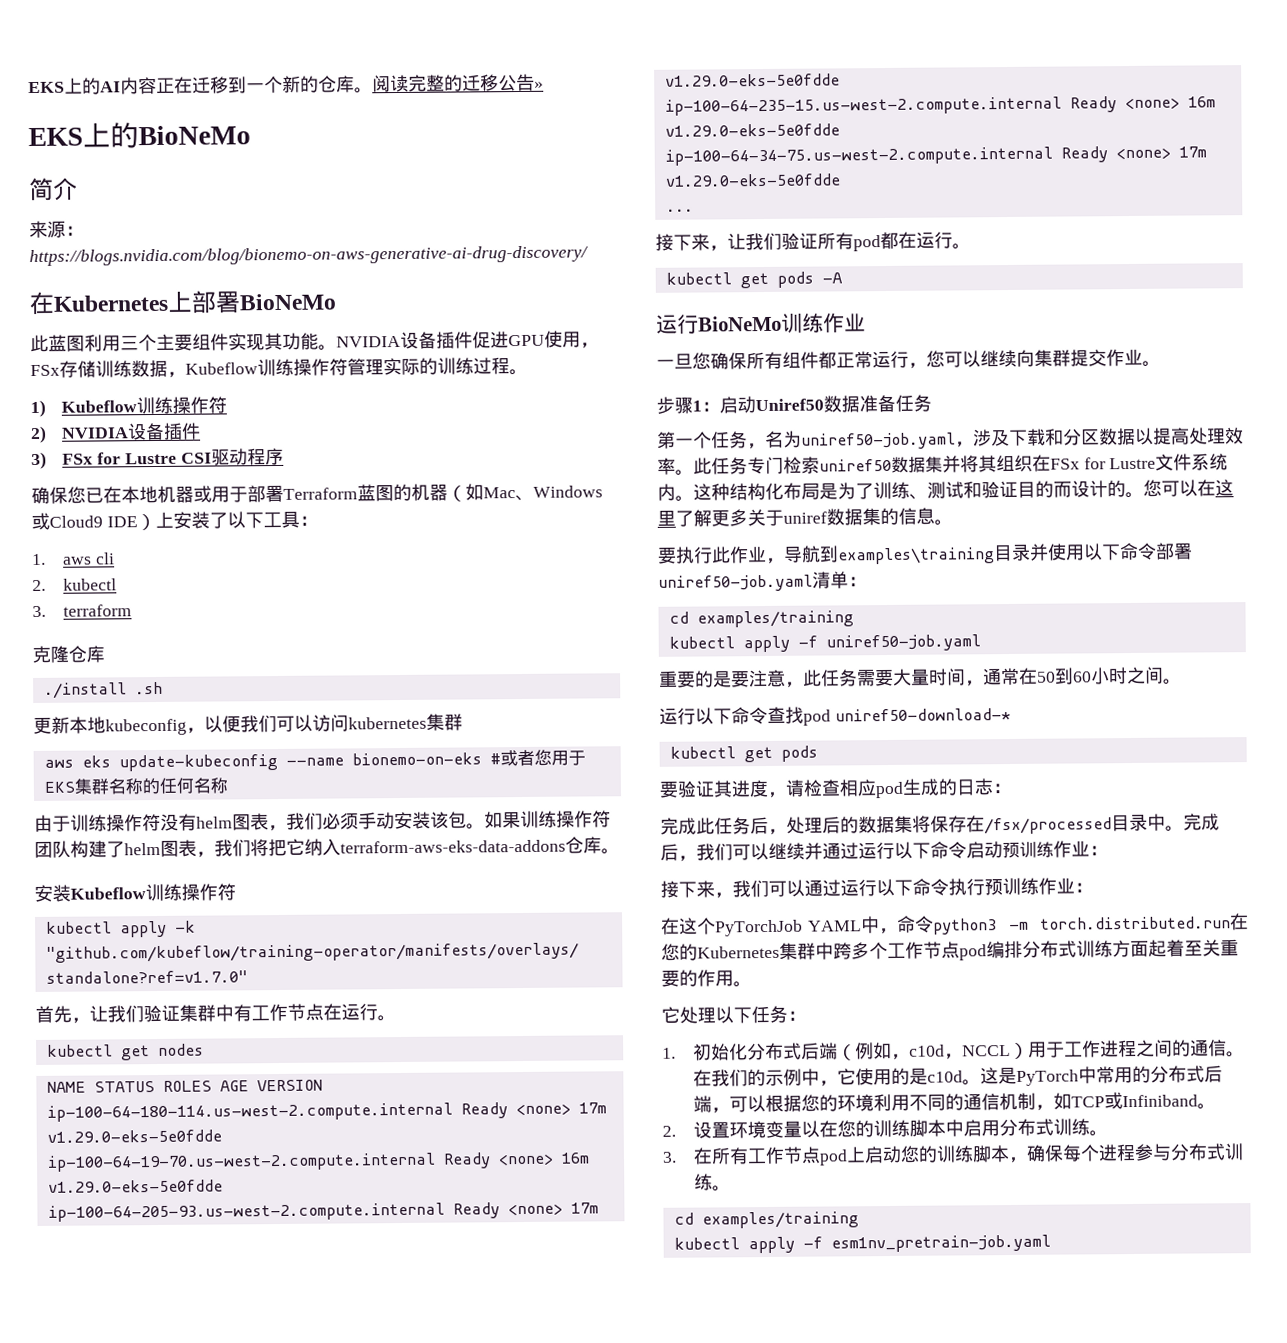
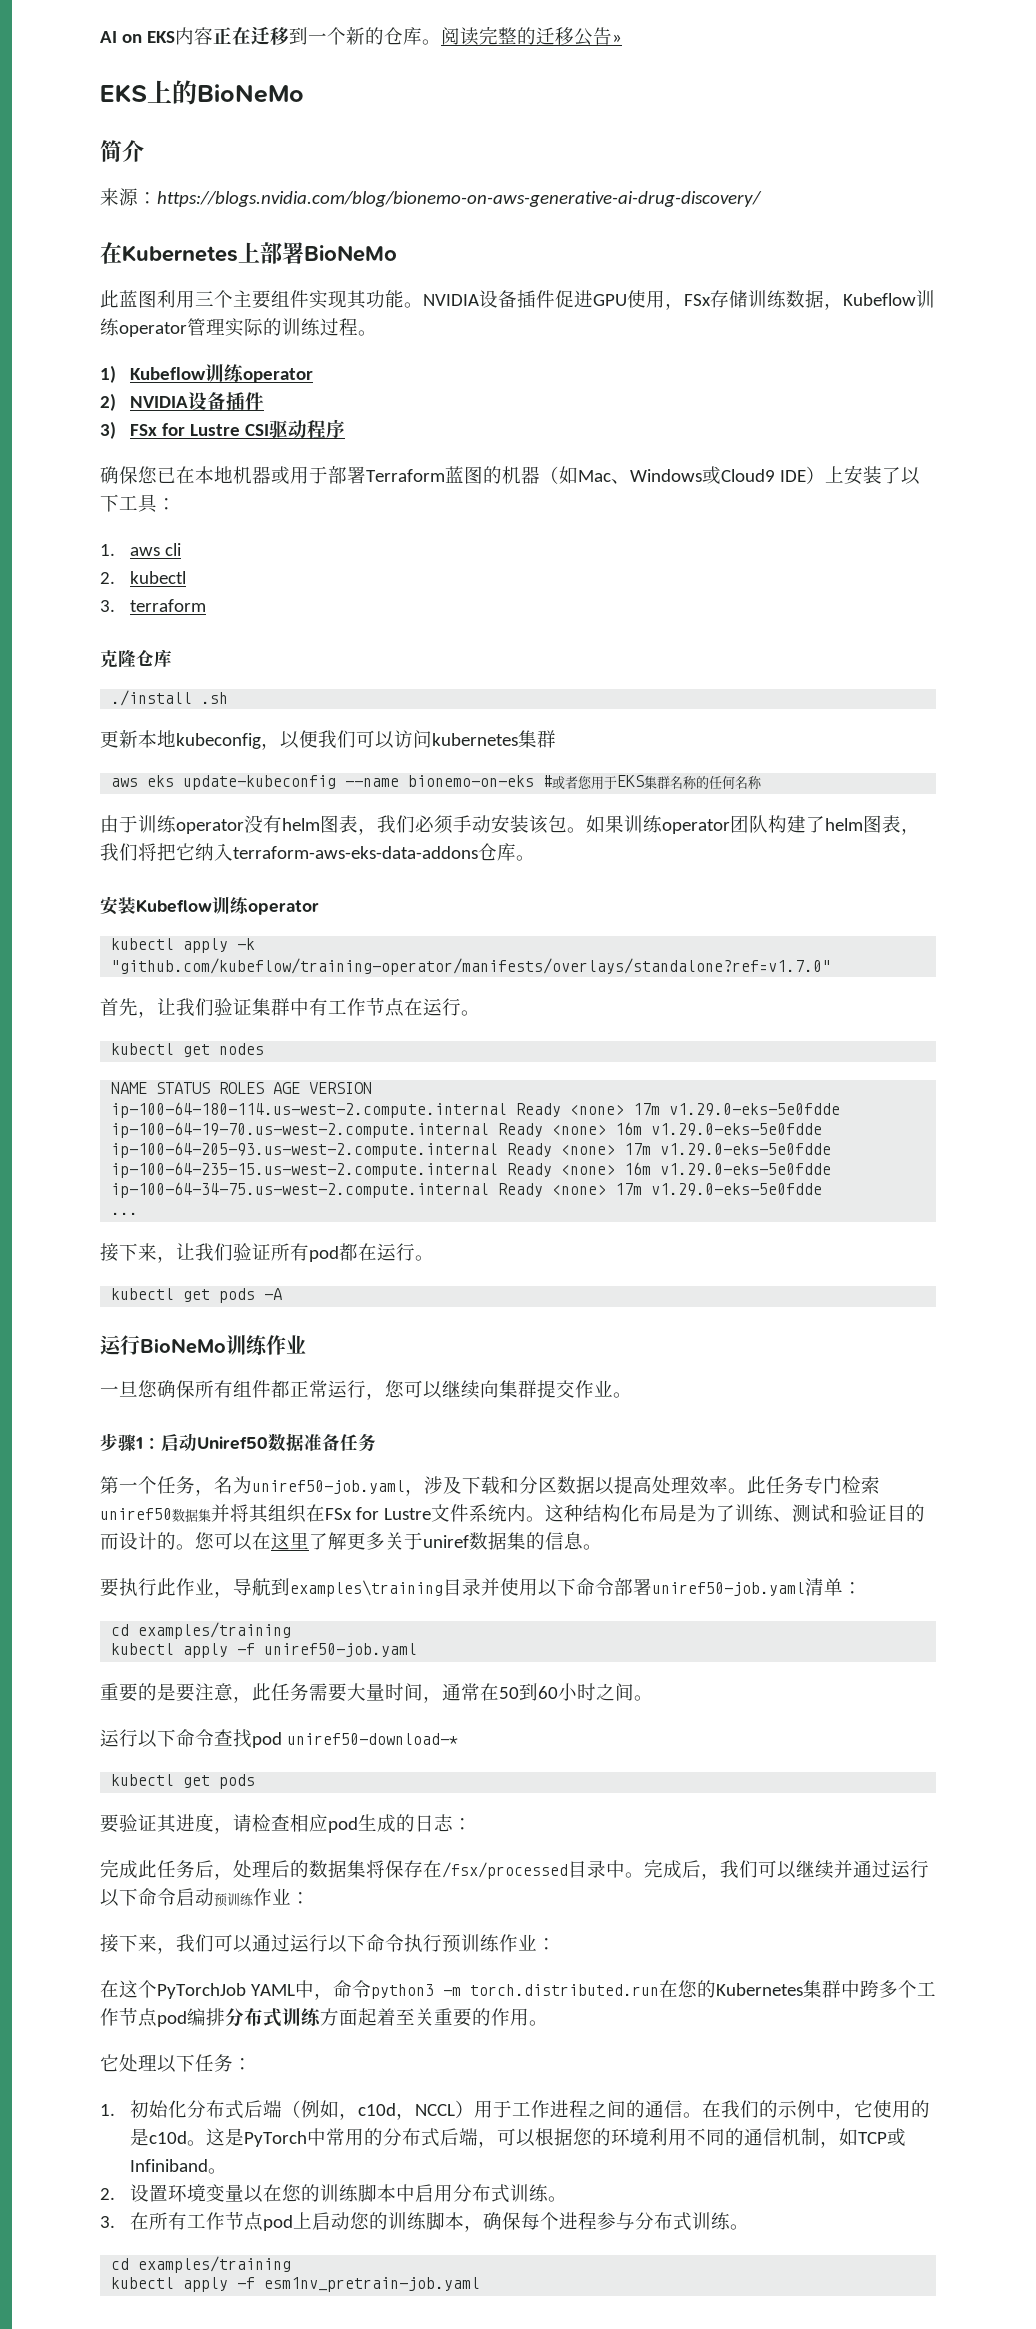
[28,77,121,95] EKS上的AI -> [100,31,175,43] AI on EKS
[293,358,348,376] 操作符 -> [119,322,187,337] operator
[172,396,228,414] 操作符 -> [242,368,313,383] operator
[106,813,161,832] 操作符 -> [176,819,244,834] operator
[556,810,611,828] 操作符 -> [662,819,730,834] operator
[181,883,236,901] 操作符 -> [248,900,319,915] operator

